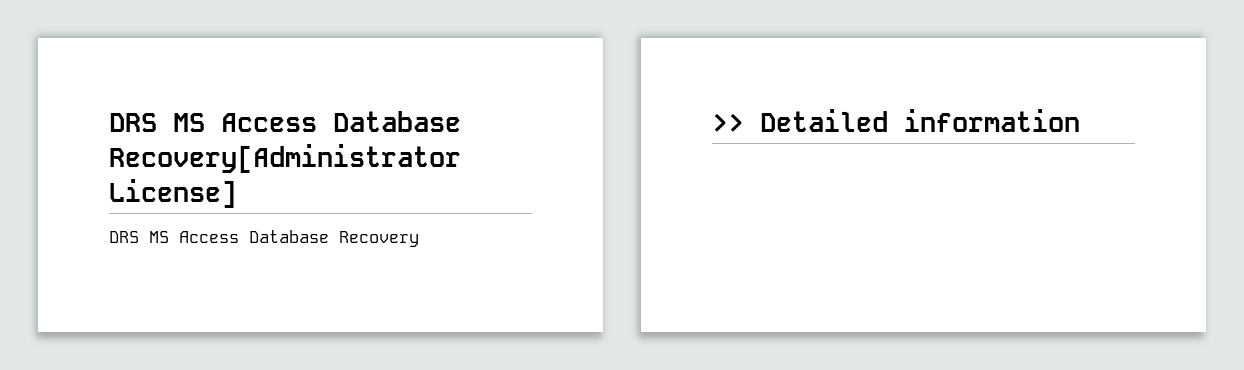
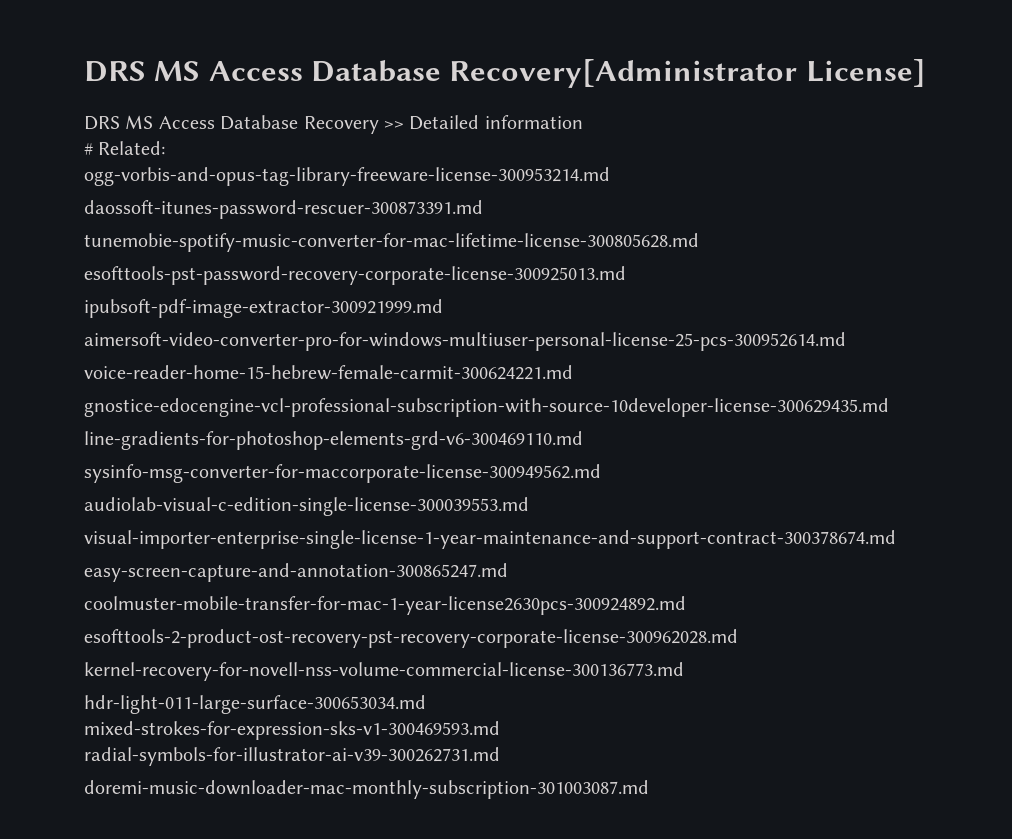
(419, 239) // -> (379, 125) none
(1080, 120) none -> [84,141,166,155] [84,167,610,186] [84,200,483,219] [84,233,699,252] [84,266,626,285] [84,299,443,318] [84,332,846,351] [84,365,573,380] [84,398,889,417] [84,431,583,450] [84,464,601,483] [84,497,529,516] [84,530,896,549] [84,563,508,582] [84,596,686,615] [84,629,738,648] [84,662,684,681] [84,695,426,714] [84,721,500,740] [84,747,500,766] [84,780,649,799] // # Related: // ogg-vorbis-and-opus-tag-library-freeware-license-300953214.md // daossoft-itunes-password-rescuer-300873391.md // tunemobie-spotify-music-converter-for-mac-lifetime-license-300805628.md // esofttools-pst-password-recovery-corporate-license-300925013.md // ipubsoft-pdf-image-extractor-300921999.md // aimersoft-video-converter-pro-for-windows-multiuser-personal-license-25-pcs-300952614.md // voice-reader-home-15-hebrew-female-carmit-300624221.md // gnostice-edocengine-vcl-professional-subscription-with-source-10developer-license-300629435.md // line-gradients-for-photoshop-elements-grd-v6-300469110.md // sysinfo-msg-converter-for-maccorporate-license-300949562.md // audiolab-visual-c-edition-single-license-300039553.md // visual-importer-enterprise-single-license-1-year-maintenance-and-support-contract-300378674.md // easy-screen-capture-and-annotation-300865247.md // coolmuster-mobile-transfer-for-mac-1-year-license2630pcs-300924892.md // esofttools-2-product-ost-recovery-pst-recovery-corporate-license-300962028.md // kernel-recovery-for-novell-nss-volume-commercial-license-300136773.md // hdr-light-011-large-surface-300653034.md // mixed-strokes-for-expression-sks-v1-300469593.md // radial-symbols-for-illustrator-ai-v39-300262731.md // doremi-music-downloader-mac-monthly-subscription-301003087.md

